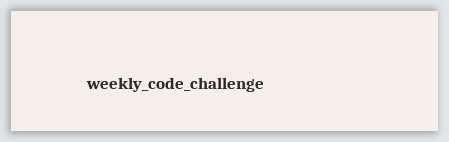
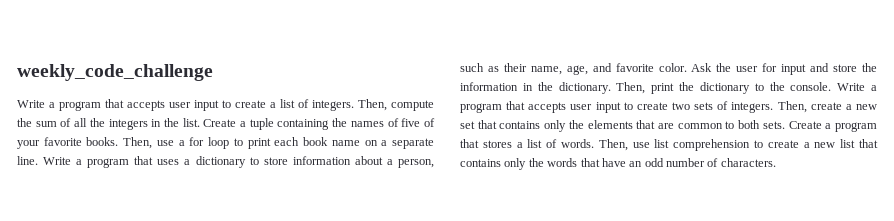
(264, 84) none -> [17,99,434,111] [17,118,435,130] [17,137,434,149] [17,156,434,168] [460,63,877,75] [460,82,877,94] [460,101,878,113] [460,120,877,132] [460,139,879,151] [460,158,776,170] // Write a program that accepts user input to create a list of integers. Then, compute the sum of all the integers in the list. Create a tuple containing the names of five of your favorite books. Then, use a for loop to print each book name on a separate line. Write a program that uses a dictionary to store information about a person, such as their name, age, and favorite color. Ask the user for input and store the information in the dictionary. Then, print the dictionary to the console. Write a program that accepts user input to create two sets of integers. Then, create a new set that contains only the elements that are common to both sets. Create a program that stores a list of words. Then, use list comprehension to create a new list that contains only the words that have an odd number of characters.

